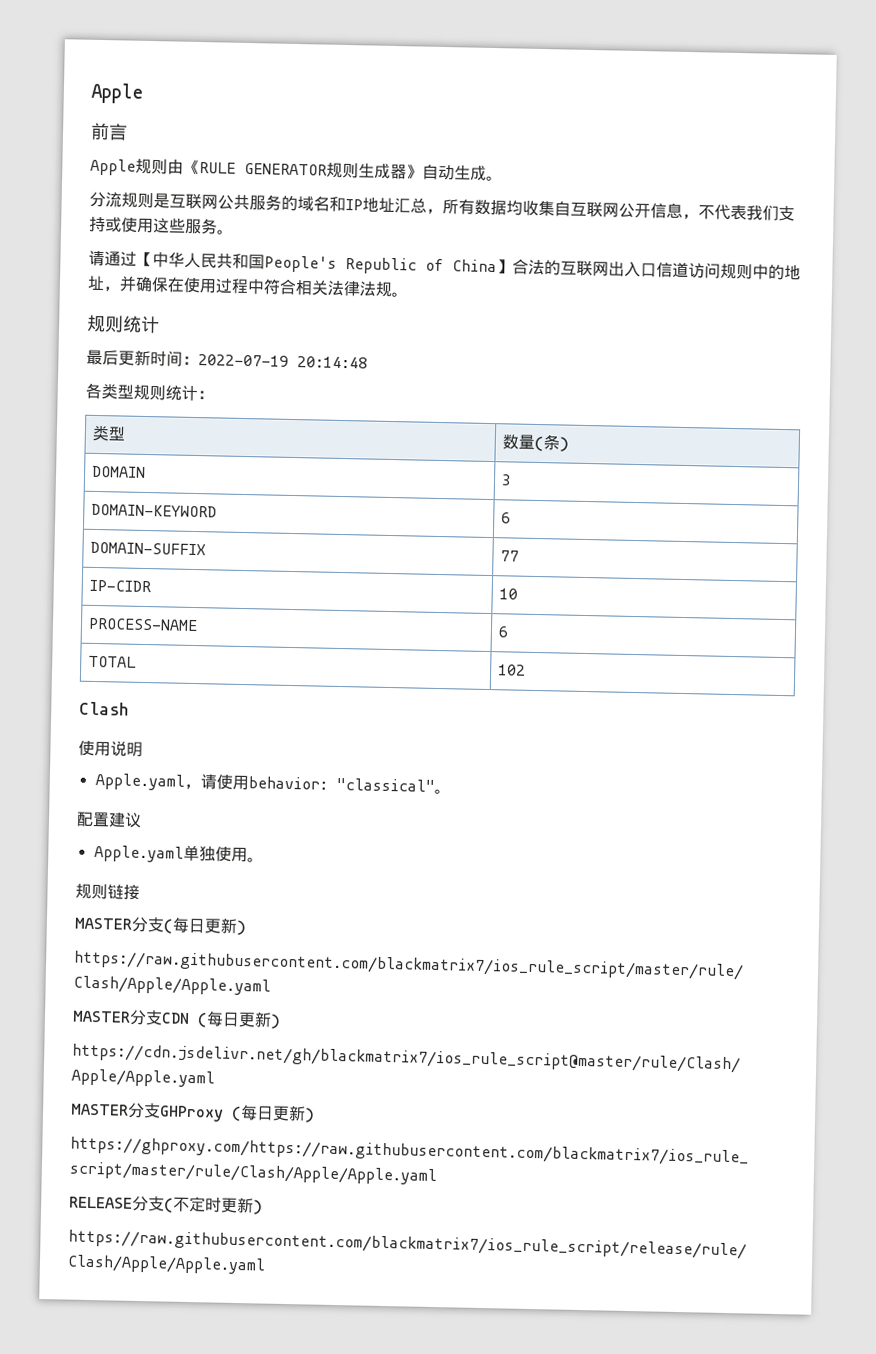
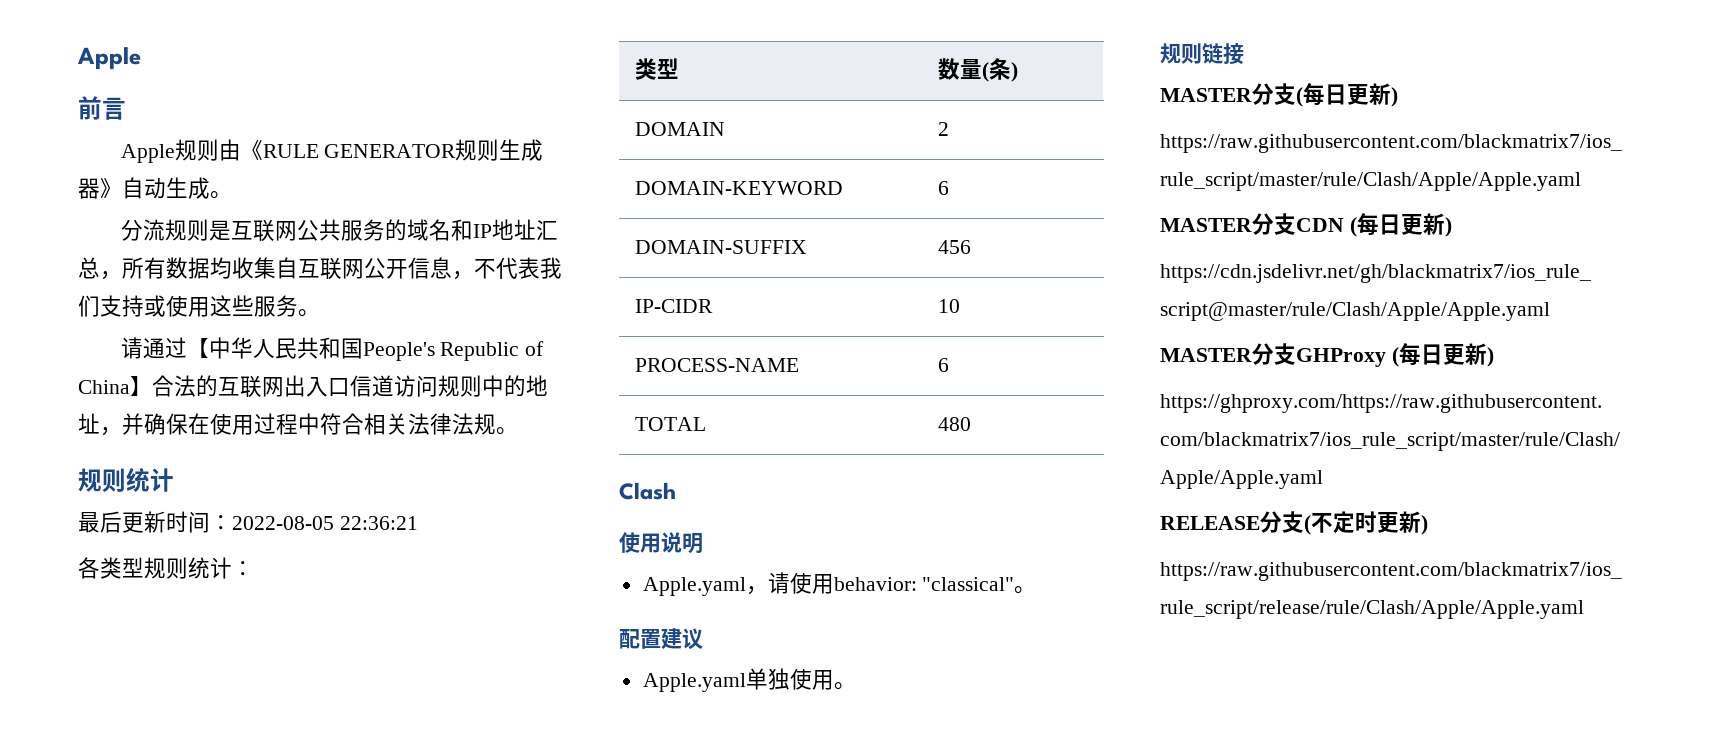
[198,354,368,369] 2022-07-19 20:14:48 -> [232,516,418,530] 2022-08-05 22:36:21
[501,474,513,486] 3 -> [937,122,949,136] 2
[500,550,520,562] 77 -> [937,240,971,254] 456
[498,664,527,676] 102 -> [937,417,971,431] 480

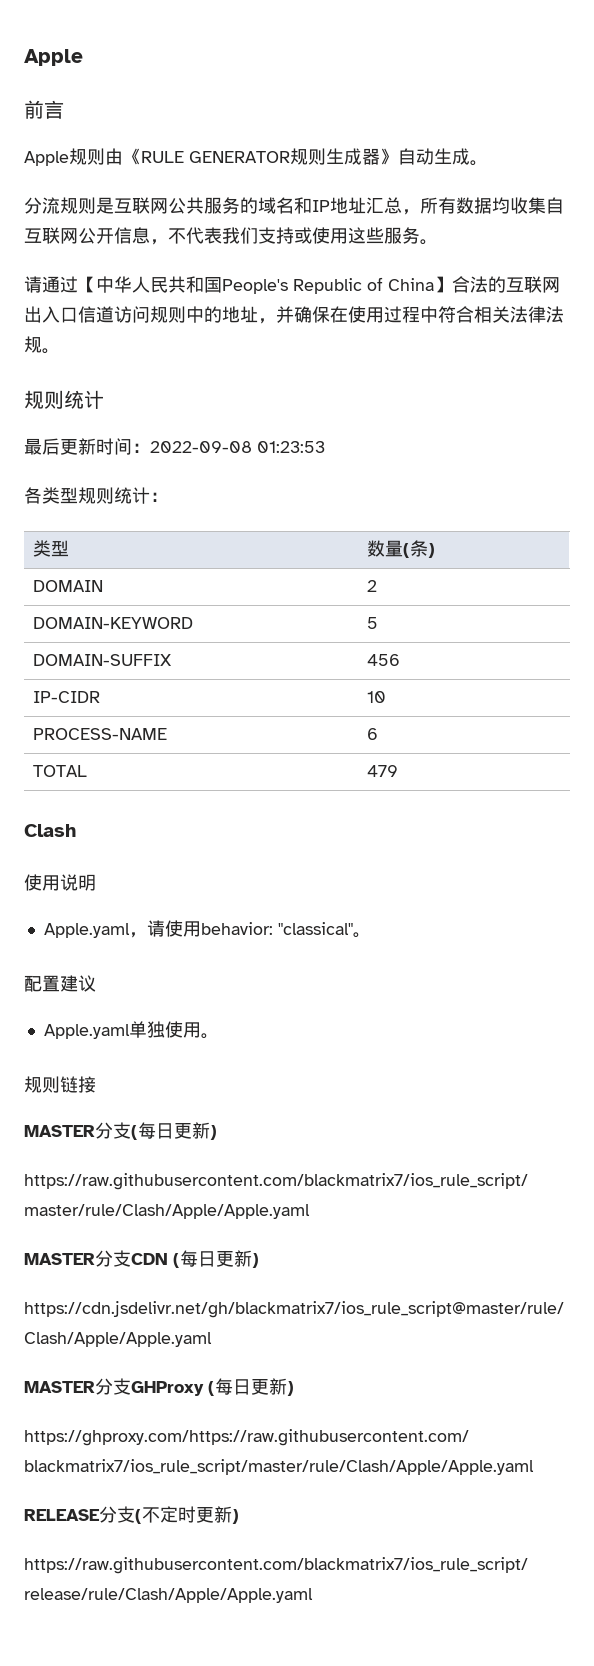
[232,516,418,530] 2022-08-05 22:36:21 -> [150,441,325,453] 2022-09-08 01:23:53
[937,181,949,195] 6 -> [367,617,379,629] 5
[937,417,971,431] 480 -> [367,765,399,777] 479

